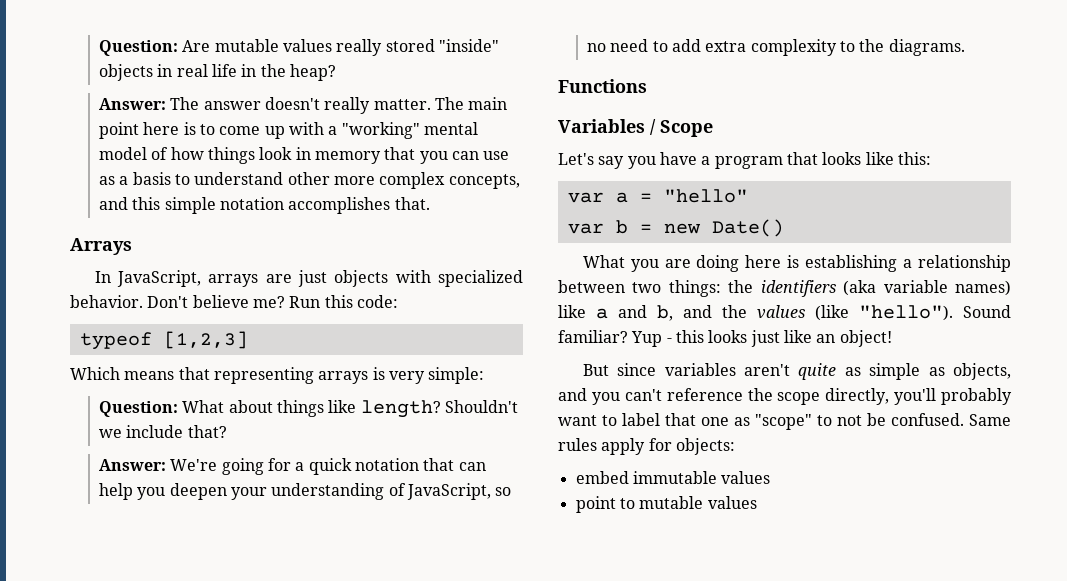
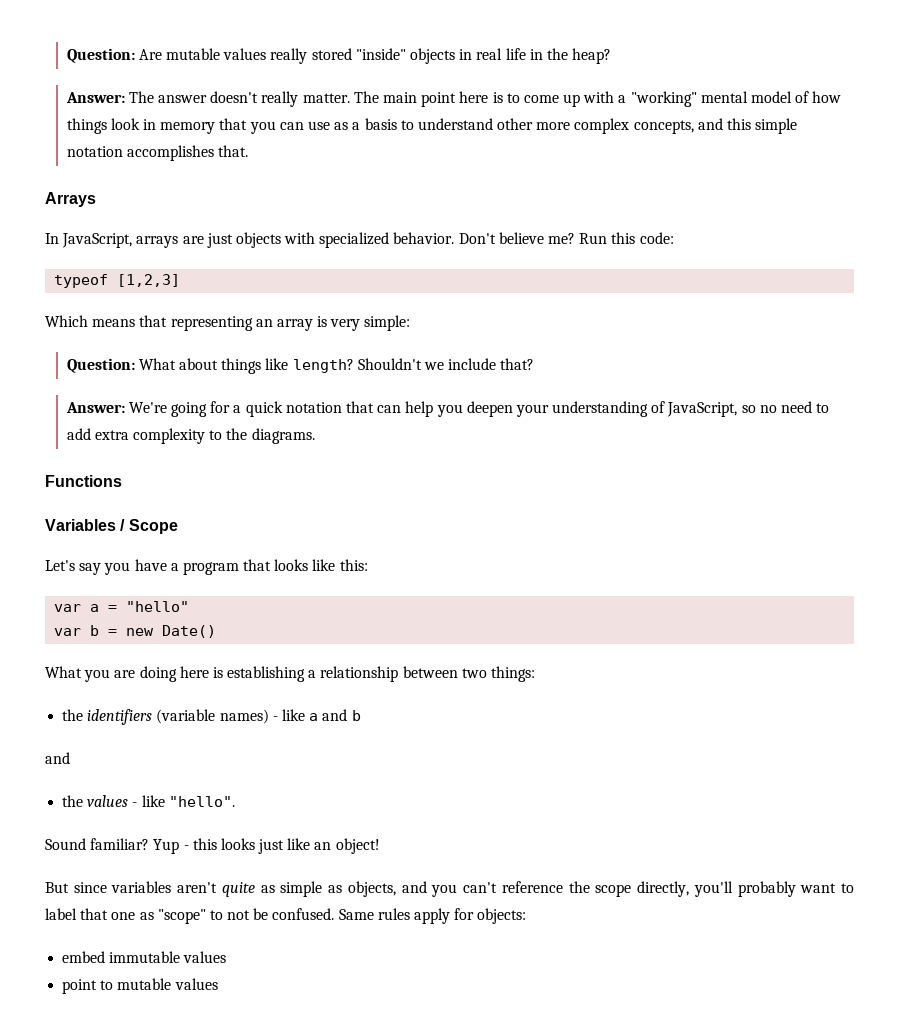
[318,371,369,384] arrays -> [255,319,313,331] an array
(721, 288) none -> (536, 674) //
[843,280,1011,296] (aka variable names) -> [156,709,278,724] (variable names) -
[657,305,712,321] b, and -> [351,710,361,721] [45,752,70,764] b // and //
[815,305,953,321] (like "hello"). -> [132,795,235,807] - like "hello". //

